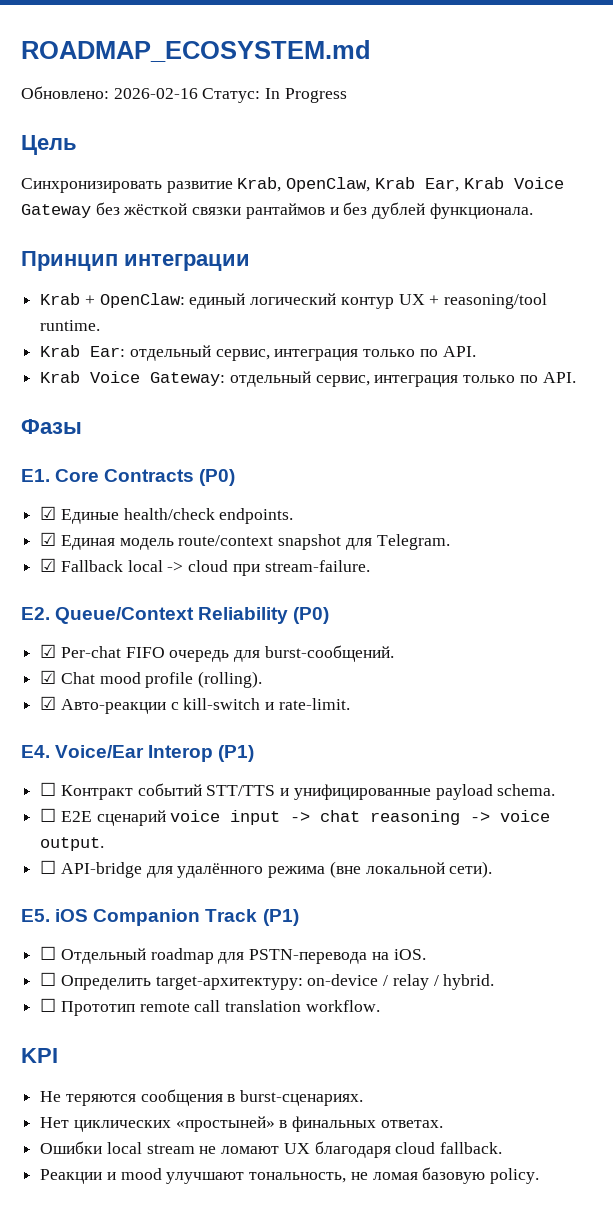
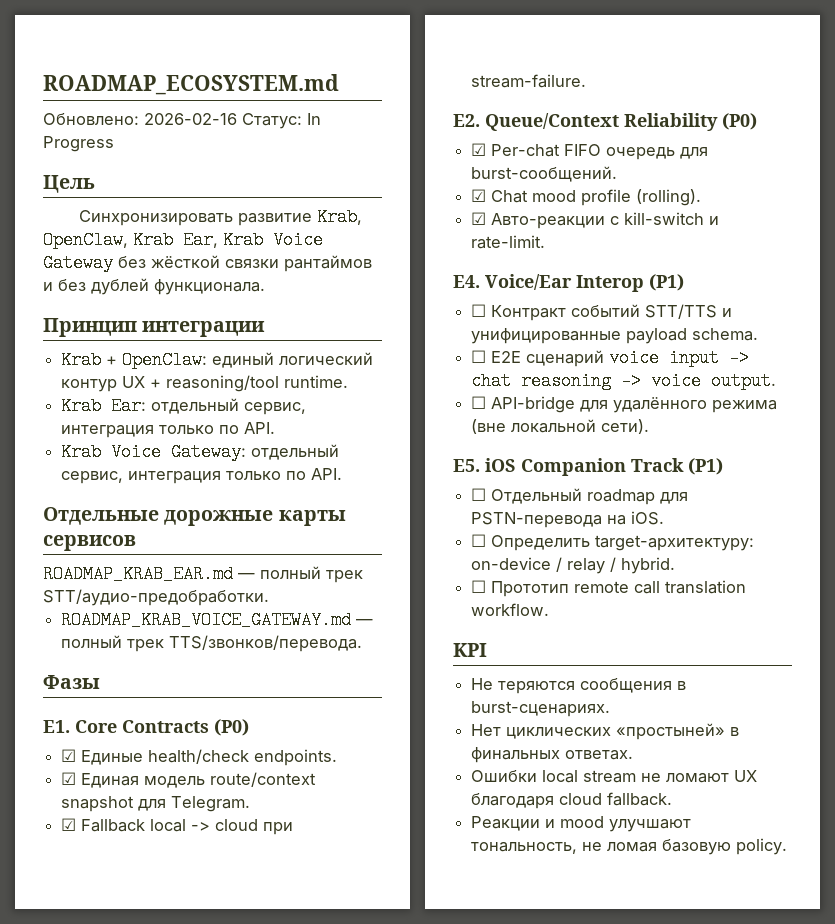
(576, 377) none -> [43,507,346,526] [43,535,136,551] [43,565,363,583] [43,589,269,606] [61,611,374,629] [61,635,363,652] // Отдельные дорожные карты сервисов // ROADMAP_KRAB_EAR.md — полный трек STT/аудио-предобработки. // ROADMAP_KRAB_VOICE_GATEWAY.md — полный трек TTS/звонков/перевода.

